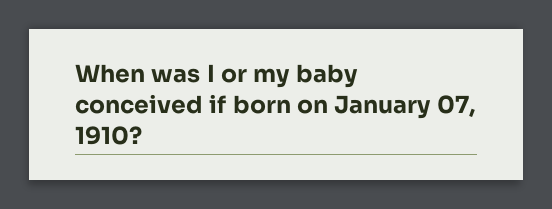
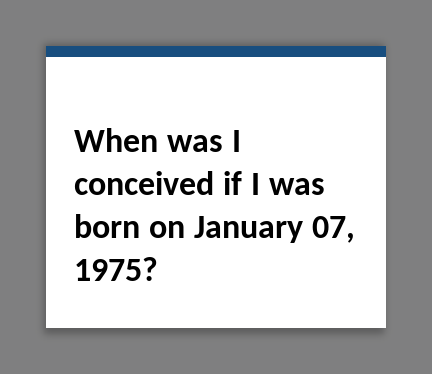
[221,64,358,88] [75,94,227,114] or my baby conceived if -> [74,171,326,195] conceived if I was
[75,126,142,145] 1910? -> [74,257,158,281] 1975?

